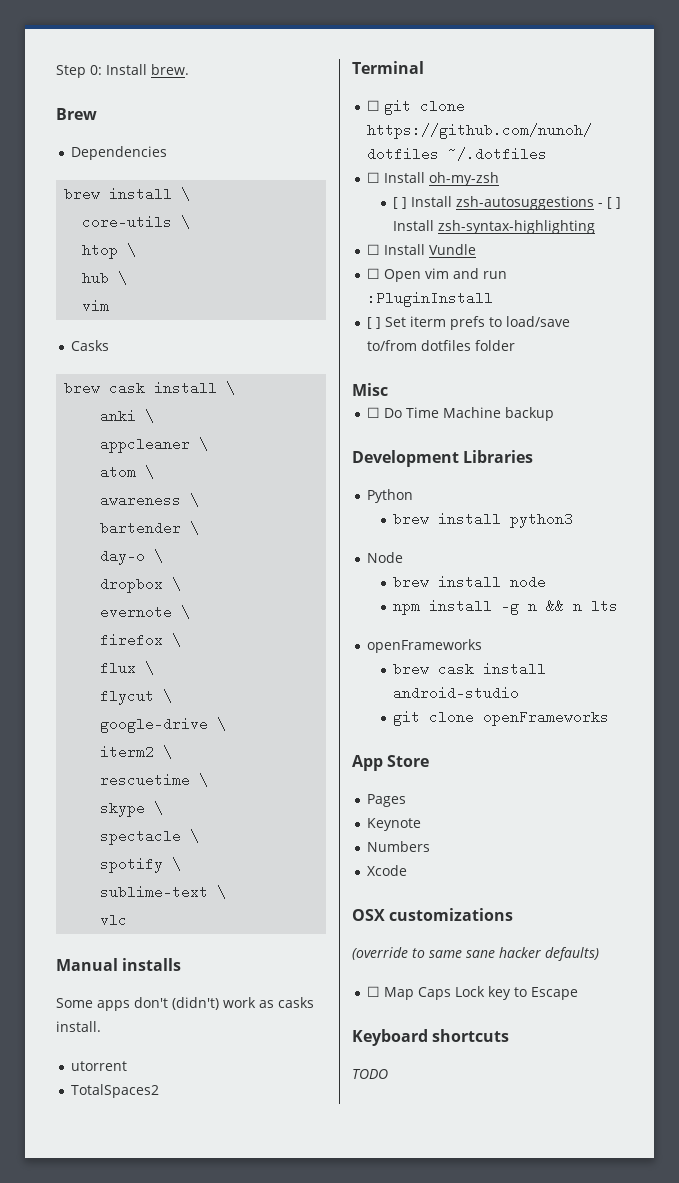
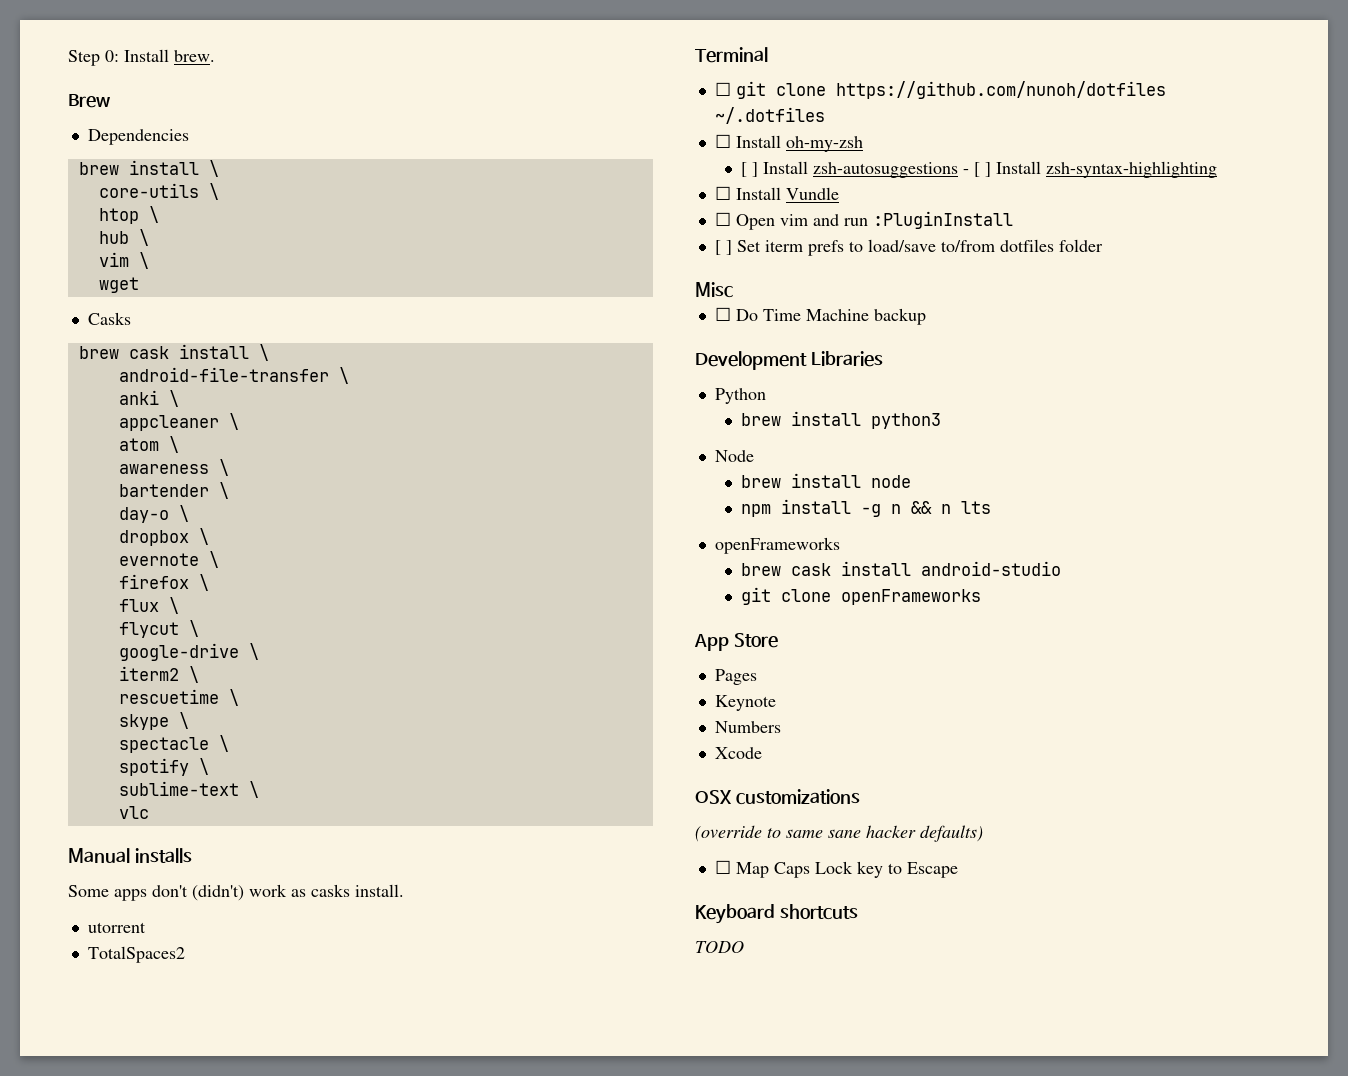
(110, 305) none -> [138,252,149,269] [98,277,139,293] \ // wget
(236, 388) none -> [118,367,349,384] // android-file-transfer \

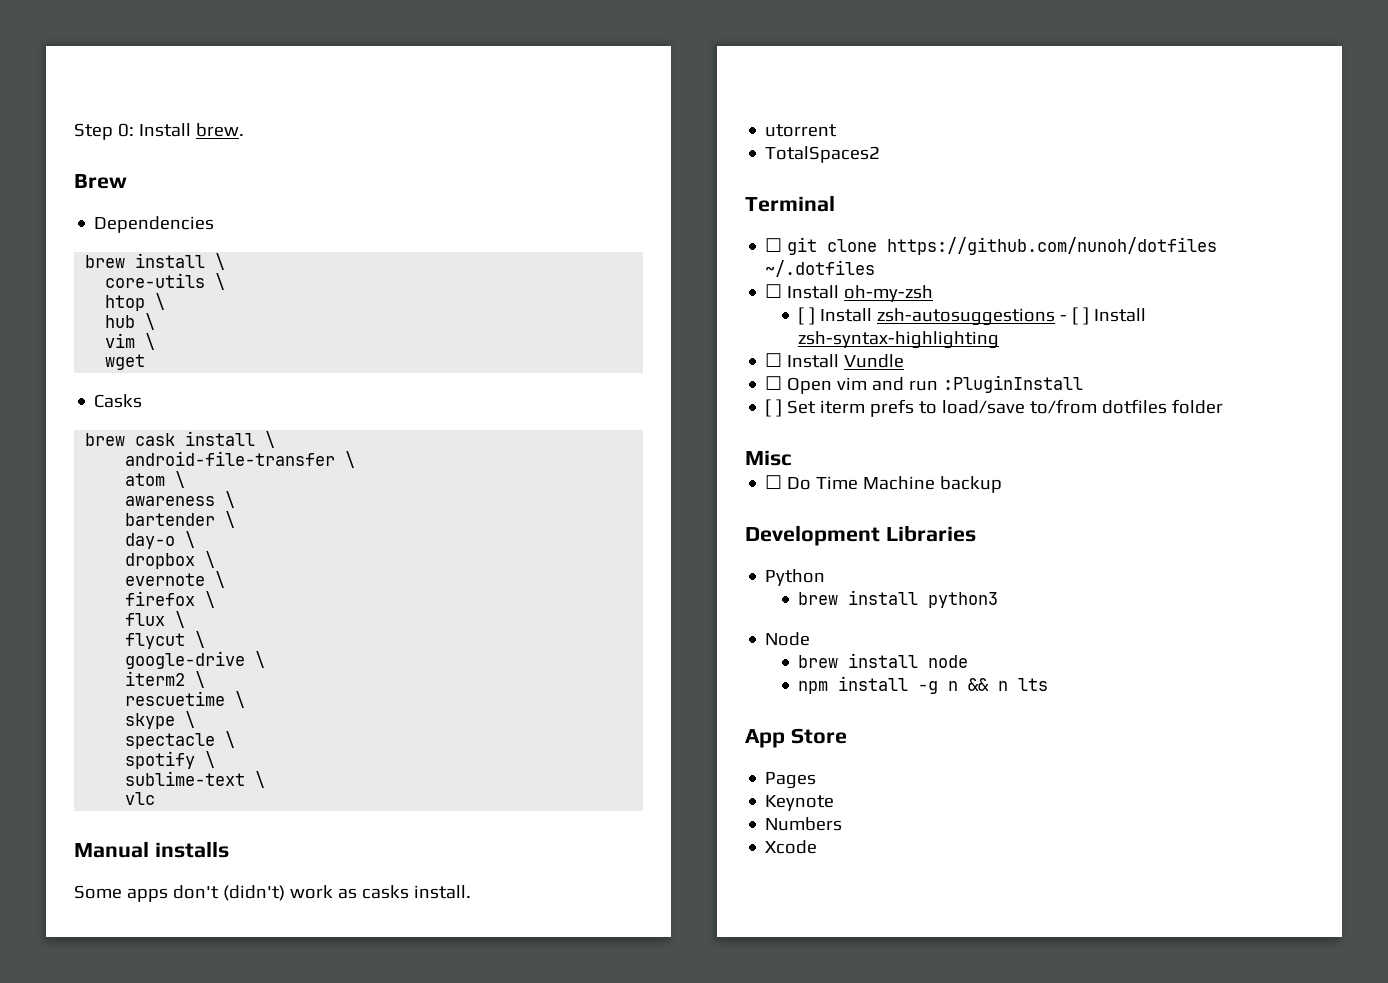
[118,390,179,407] [118,413,239,431] // anki \ // appcleaner \ -> (356, 459) none
[714,537,840,554] [740,561,1061,576] [740,587,981,605] // openFrameworks // brew cask install android-studio // git clone openFrameworks -> (1049, 684) none
[695,789,860,805] [695,825,983,842] [714,860,958,878] [695,904,858,924] [695,940,744,953] // OSX customizations // (override to same sane hacker defaults) // ☐ Map Caps Lock key to Escape // Keyboard shortcuts // TODO -> (818, 847) none

